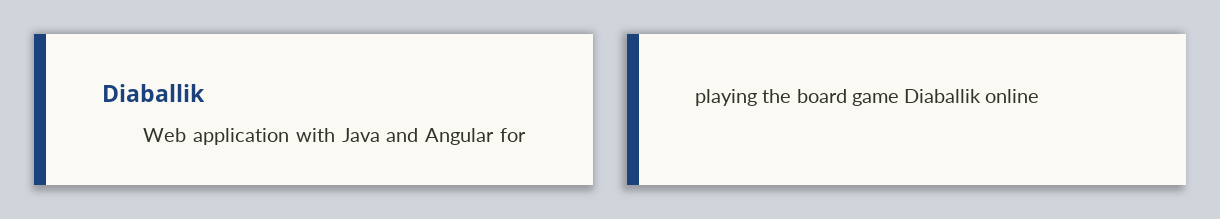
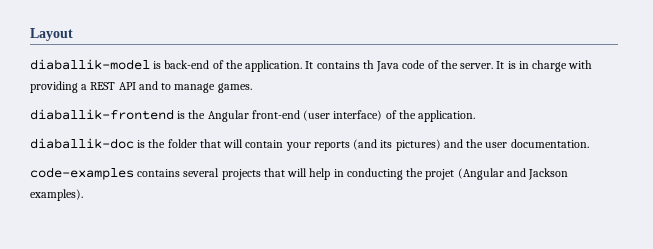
[102,84,205,102] [143,128,526,145] [695,89,1040,106] Diaballik // Web application with Java and Angular for playing the board game Diaballik online -> [30,28,73,41] [30,59,593,72] [30,81,252,93] [30,109,476,122] [30,138,589,151] [30,167,569,180] [30,189,83,201] Layout // diaballik-model is back-end of the application. It contains th Java code of the server. It is in charge with providing a REST API and to manage games. // diaballik-frontend is the Angular front-end (user interface) of the application. // diaballik-doc is the folder that will contain your reports (and its pictures) and the user documentation. // code-examples contains several projects that will help in conducting the projet (Angular and Jackson examples).

